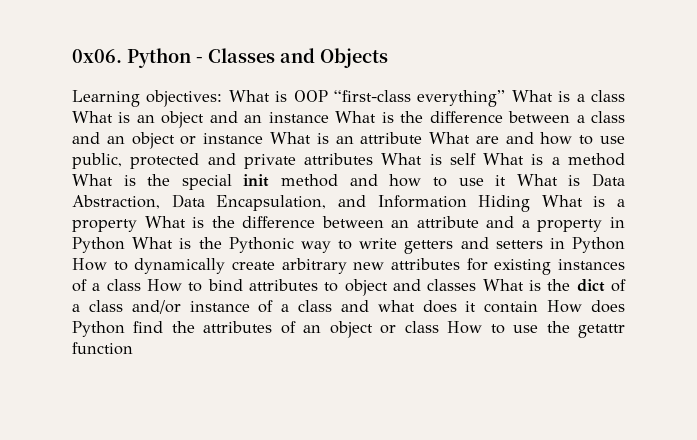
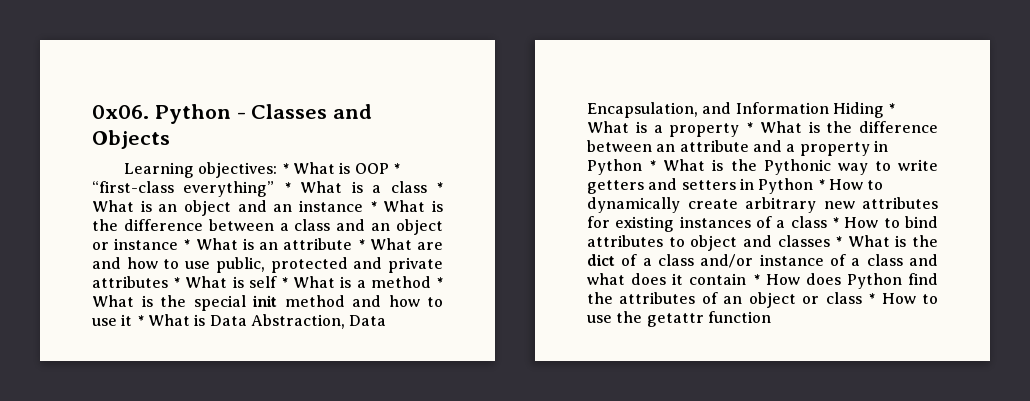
(223, 98) none -> [281,163,289,174] *
(328, 96) none -> [393,163,401,174] *
(506, 98) none -> [283,182,291,193] *
(625, 96) none -> [436,182,444,193] *
(329, 117) none -> [369,201,377,212] *
(264, 138) none -> [183,239,191,250] *
(423, 138) none -> [357,239,365,250] *
(374, 159) none -> [173,277,181,288] *
(476, 159) none -> [281,277,288,288] *
(625, 159) none -> [435,277,443,288] *
(507, 180) none -> [136,315,144,326] *
(531, 203) none -> [888,103,896,114] *
(137, 225) none -> [746,122,753,133] *
(125, 245) none -> [649,160,657,171] *
(626, 245) none -> [817,179,825,190] *
(141, 285) none -> [832,217,839,228] *
(477, 285) none -> [835,236,843,247] *
(539, 307) none -> [752,274,760,285] *
(439, 327) none -> [868,293,876,304] *

